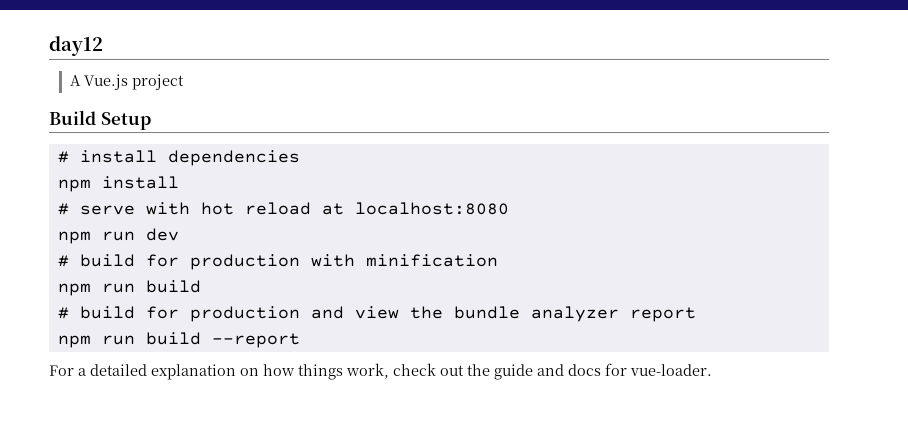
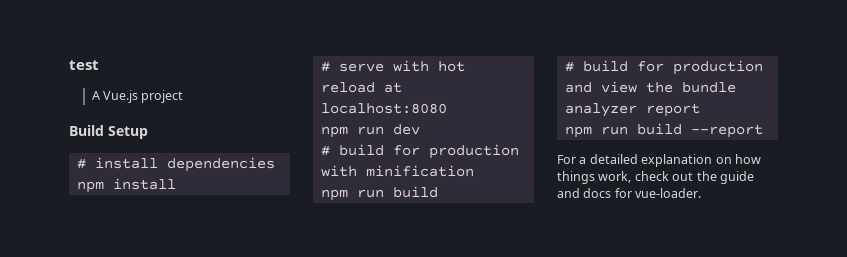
[49,36,103,56] day12 -> [69,60,99,70] test

